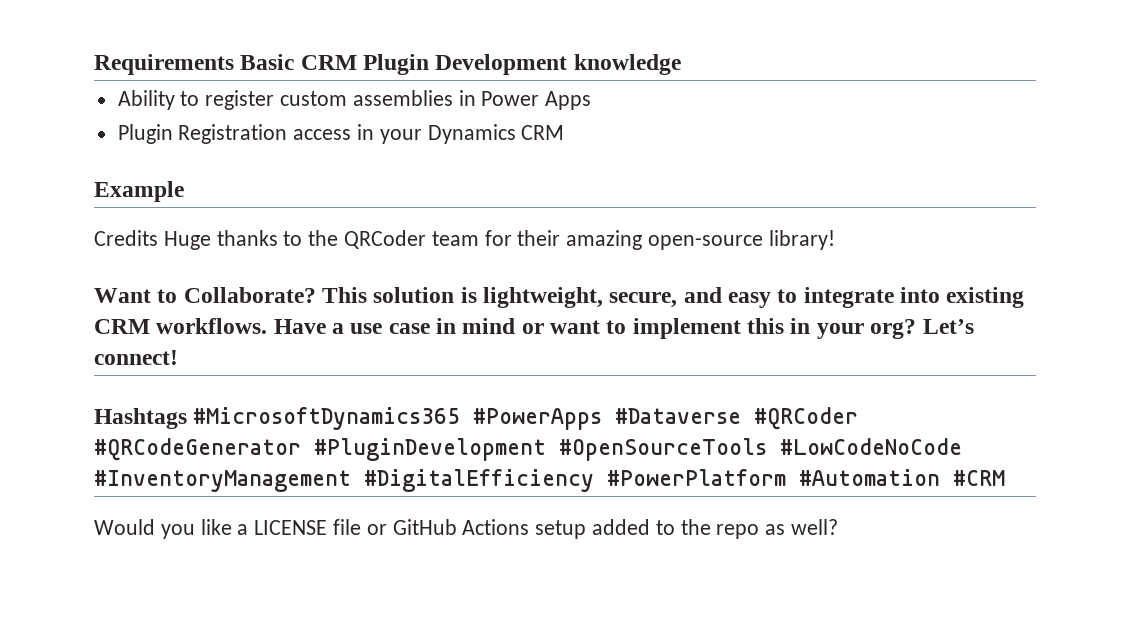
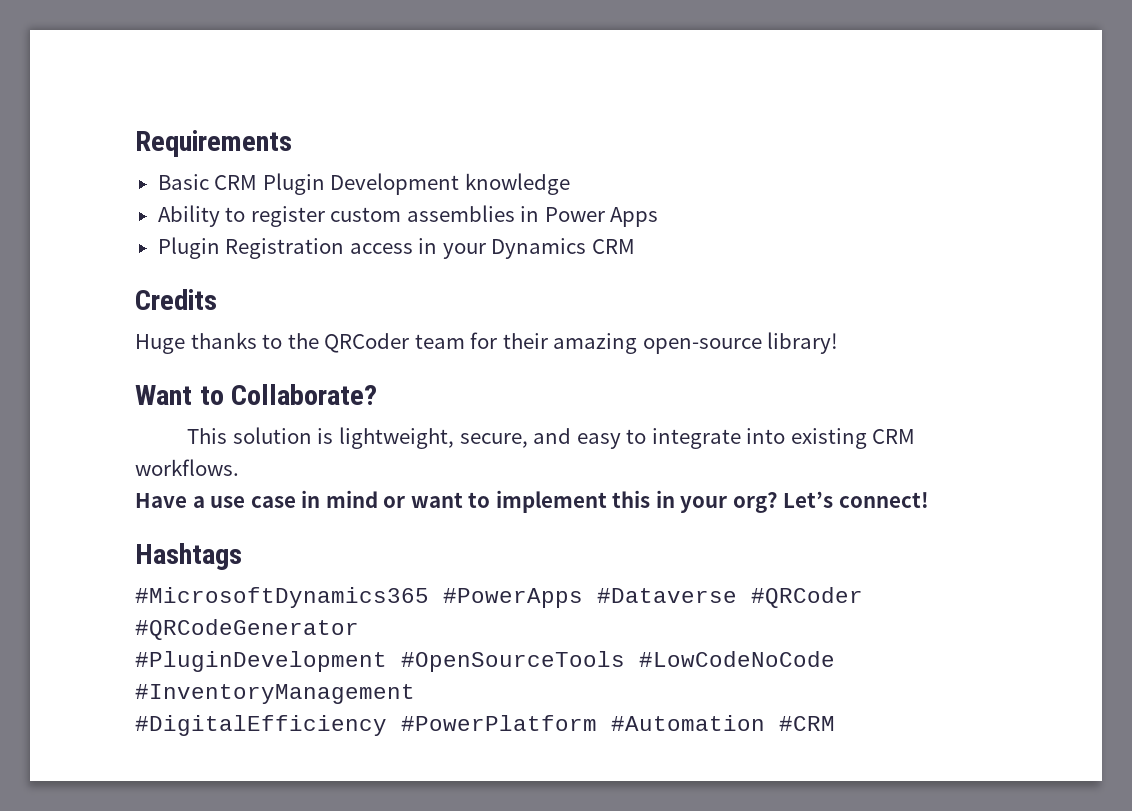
(234, 64) none -> (292, 143) //
[94,181,184,202] [94,230,158,246] Example // Credits -> [135,289,217,310] Credits //
(316, 295) none -> (378, 394) //
(268, 326) none -> (239, 467) //
(187, 418) none -> (242, 556) //
(301, 449) none -> (359, 629) //
(351, 481) none -> (415, 694) //
[94,519,839,539] // Would you like a LICENSE file or GitHub Actions setup added to the repo as well? -> (835, 723) none

